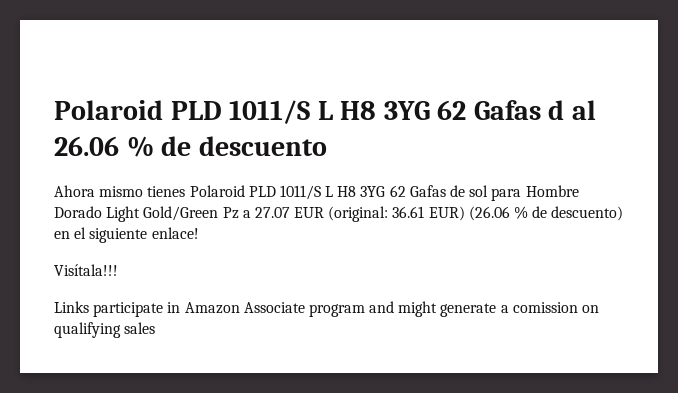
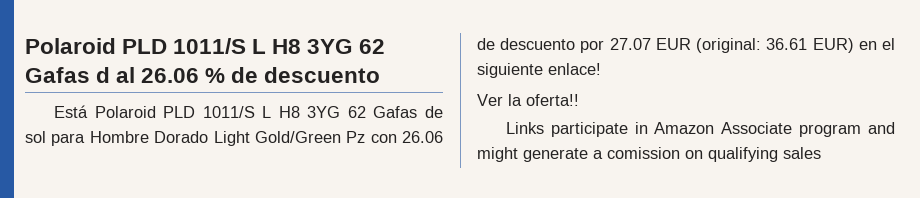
[54,185,186,197] Ahora mismo tienes -> [53,105,88,118] Está
[242,210,251,218] a -> [370,131,443,143] [477,38,605,53] con 26.06 de descuento por
[468,206,624,221] (26.06 % de descuento) -> (854, 45) none
[54,264,118,276] Visítala!!! -> [477,94,579,106] Ver la oferta!!

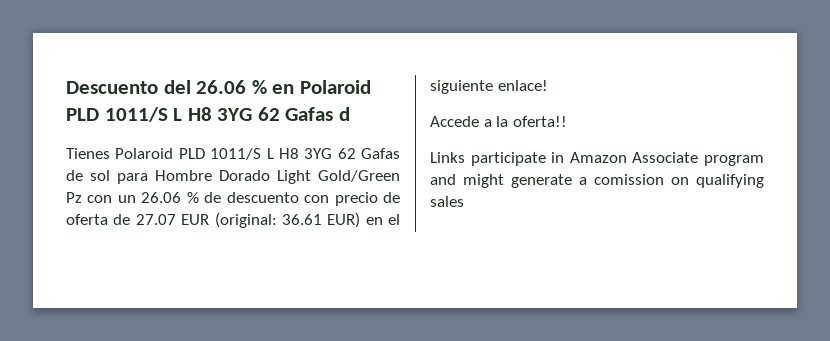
(25, 46) none -> [66,80,295,94] Descuento del 26.06 % en
[116,67,381,83] [53,105,88,118] al 26.06 % de descuento // Está -> [66,148,110,159] // Tienes
[402,131,443,143] [477,38,605,53] 26.06 de descuento por -> [117,192,401,206] [66,214,131,225] un 26.06 % de descuento con precio de oferta de
[477,94,503,106] Ver -> [430,116,492,127] Accede a

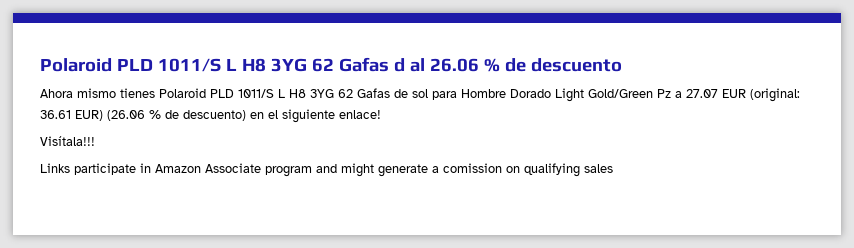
[66,80,295,94] Descuento del 26.06 % en -> (40, 65) none
[66,148,110,159] // Tienes -> [409,58,622,72] [40,88,155,98] al 26.06 % de descuento // Ahora mismo tienes
[87,192,401,206] [66,214,131,225] con un 26.06 % de descuento con precio de oferta de -> [675,91,682,98] a
(361, 220) none -> [107,110,246,121] (26.06 % de descuento)
[430,116,567,127] Accede a la oferta!! -> [40,136,95,146] Visítala!!!

